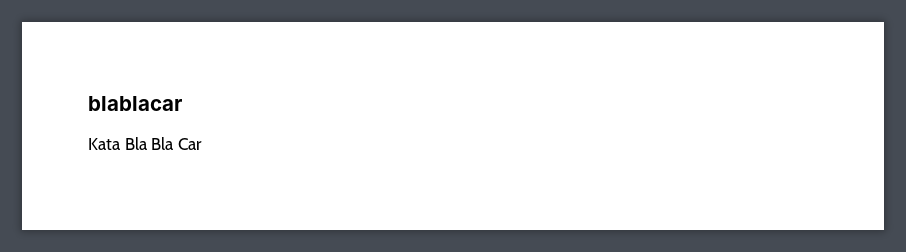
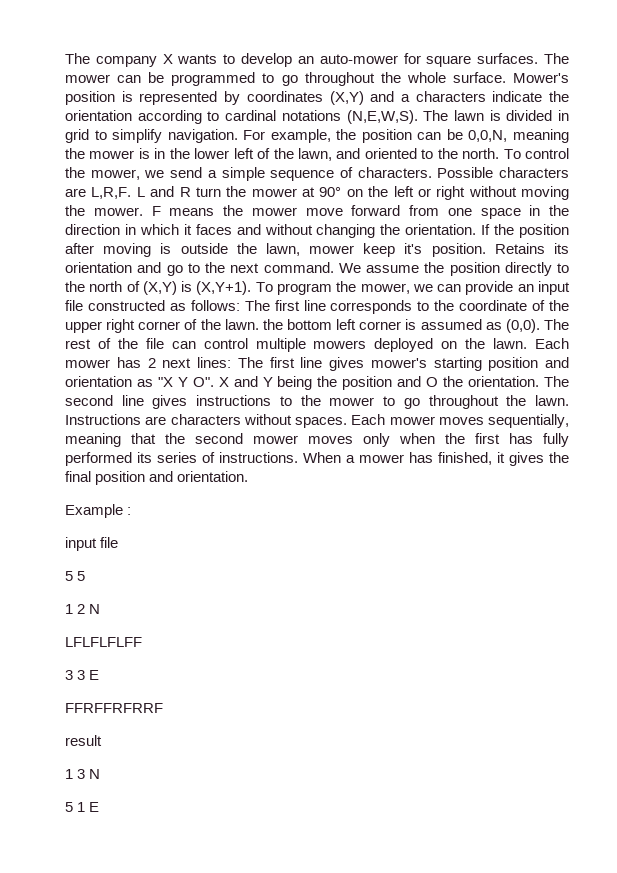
[88,96,182,111] [88,137,202,150] blablacar // Kata Bla Bla Car -> [65,53,569,67] [65,72,569,86] [65,91,569,105] [65,110,569,124] [65,129,569,143] [65,148,569,161] [65,167,569,181] [65,186,569,200] [65,205,569,219] [65,224,569,238] [65,243,569,257] [65,262,569,276] [65,281,570,295] [65,300,570,314] [65,319,570,333] [65,338,569,352] [65,357,569,371] [65,376,569,390] [65,395,569,409] [65,414,569,428] [65,433,569,447] [65,452,569,466] [65,471,249,485] [65,504,132,518] [65,537,119,551] [65,571,86,581] [65,604,101,614] [65,637,142,647] [65,670,100,680] [65,703,163,713] [65,735,102,746] [65,769,101,779] [65,802,100,812] The company X wants to develop an auto-mower for square surfaces. The mower can be programmed to go throughout the whole surface. Mower's position is represented by coordinates (X,Y) and a characters indicate the orientation according to cardinal notations (N,E,W,S). The lawn is divided in grid to simplify navigation. For example, the position can be 0,0,N, meaning the mower is in the lower left of the lawn, and oriented to the north. To control the mower, we send a simple sequence of characters. Possible characters are L,R,F. L and R turn the mower at 90° on the left or right without moving the mower. F means the mower move forward from one space in the direction in which it faces and without changing the orientation. If the position after moving is outside the lawn, mower keep it's position. Retains its orientation and go to the next command. We assume the position directly to the north of (X,Y) is (X,Y+1). To program the mower, we can provide an input file constructed as follows: The first line corresponds to the coordinate of the upper right corner of the lawn. the bottom left corner is assumed as (0,0). The rest of the file can control multiple mowers deployed on the lawn. Each mower has 2 next lines: The first line gives mower's starting position and orientation as "X Y O". X and Y being the position and O the orientation. The second line gives instructions to the mower to go throughout the lawn. Instructions are characters without spaces. Each mower moves sequentially, meaning that the second mower moves only when the first has fully performed its series of instructions. When a mower has finished, it gives the final position and orientation. // Example : // input file // 5 5 // 1 2 N // LFLFLFLFF // 3 3 E // FFRFFRFRRF // result // 1 3 N // 5 1 E

